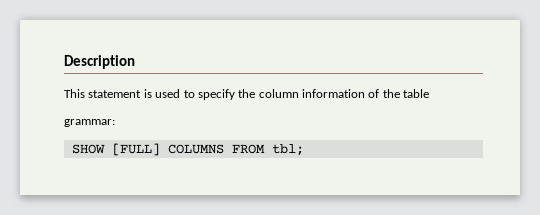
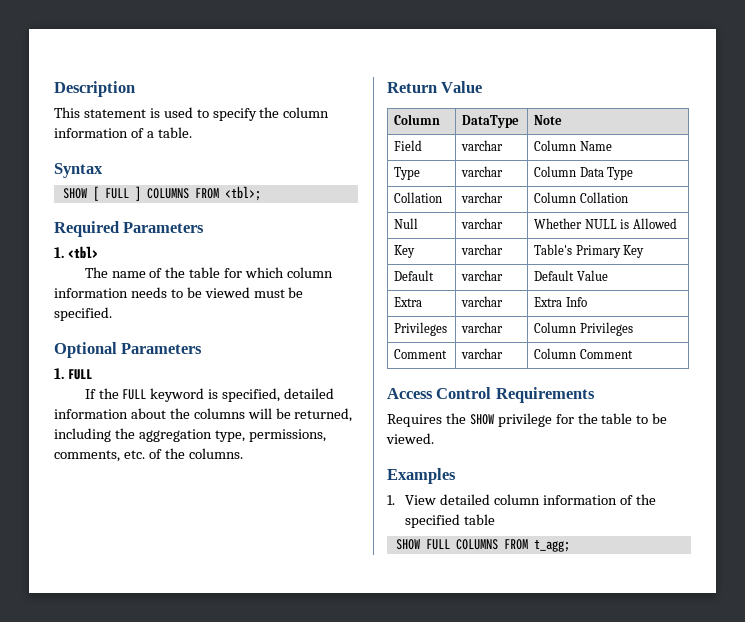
[382,89,430,98] [64,119,115,127] [71,143,304,156] the table // grammar: // SHOW [FULL] COLUMNS FROM tbl; -> [146,127,192,138] [54,163,103,178] [62,186,261,201] [54,221,205,237] [54,246,98,259] [84,267,334,278] [54,287,304,298] [54,307,112,321] [54,342,203,358] [54,368,92,380] [84,388,335,402] [54,408,353,422] [54,428,326,442] [54,448,243,462] [387,81,483,93] [394,114,441,125] [462,115,520,128] [534,115,563,125] [394,140,423,151] [461,140,504,151] [534,140,612,151] [394,167,421,180] [461,166,504,177] [534,166,634,180] [394,192,443,203] [461,192,504,203] [534,192,628,203] [394,218,419,229] [461,218,504,229] [534,218,677,229] [394,245,416,258] [461,244,504,255] [534,244,645,258] [394,270,435,281] [461,270,504,281] [534,270,608,281] [394,297,423,307] [461,296,504,307] [534,297,587,307] [394,322,448,336] [461,322,504,333] [534,322,633,336] [394,349,448,359] [461,348,504,359] [534,348,633,359] [387,387,595,403] [387,413,668,427] [386,433,434,444] [387,468,456,484] [387,494,656,505] [404,514,495,528] [395,539,570,552] a table. // Syntax // SHOW [ FULL ] COLUMNS FROM <tbl>; // Required Parameters // 1. <tbl> // The name of the table for which column information needs to be viewed must be specified. // Optional Parameters // 1. FULL // If the FULL keyword is specified, detailed information about the columns will be returned, including the aggregation type, permissions, comments, etc. of the columns. // Return Value // Column | DataType | Note // Field | varchar | Column Name // Type | varchar | Column Data Type // Collation | varchar | Column Collation // Null | varchar | Whether NULL is Allowed // Key | varchar | Table's Primary Key // Default | varchar | Default Value // Extra | varchar | Extra Info // Privileges | varchar | Column Privileges // Comment | varchar | Column Comment // Access Control Requirements // Requires the SHOW privilege for the table to be viewed. // Examples // 1. View detailed column information of the specified table // SHOW FULL COLUMNS FROM t_agg;

